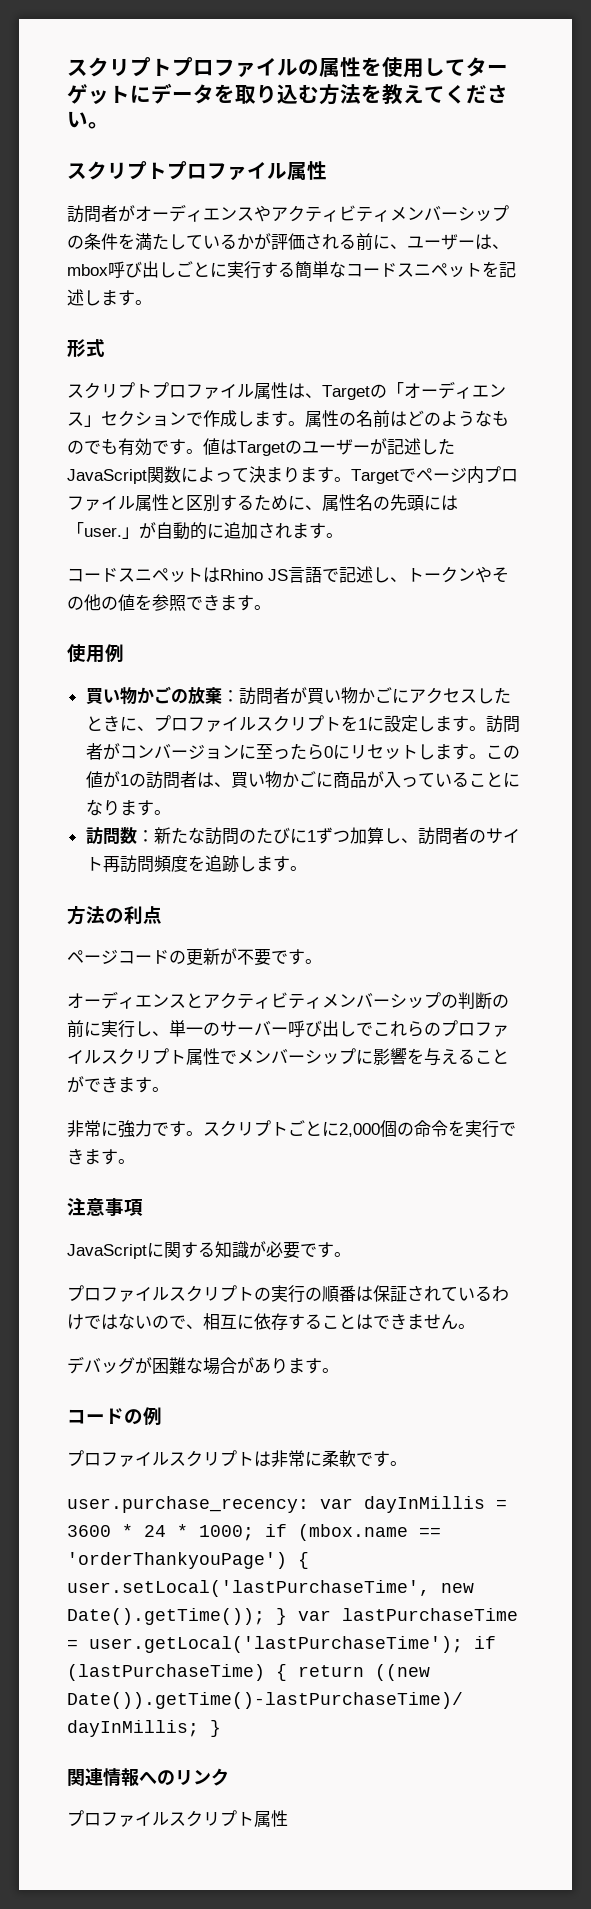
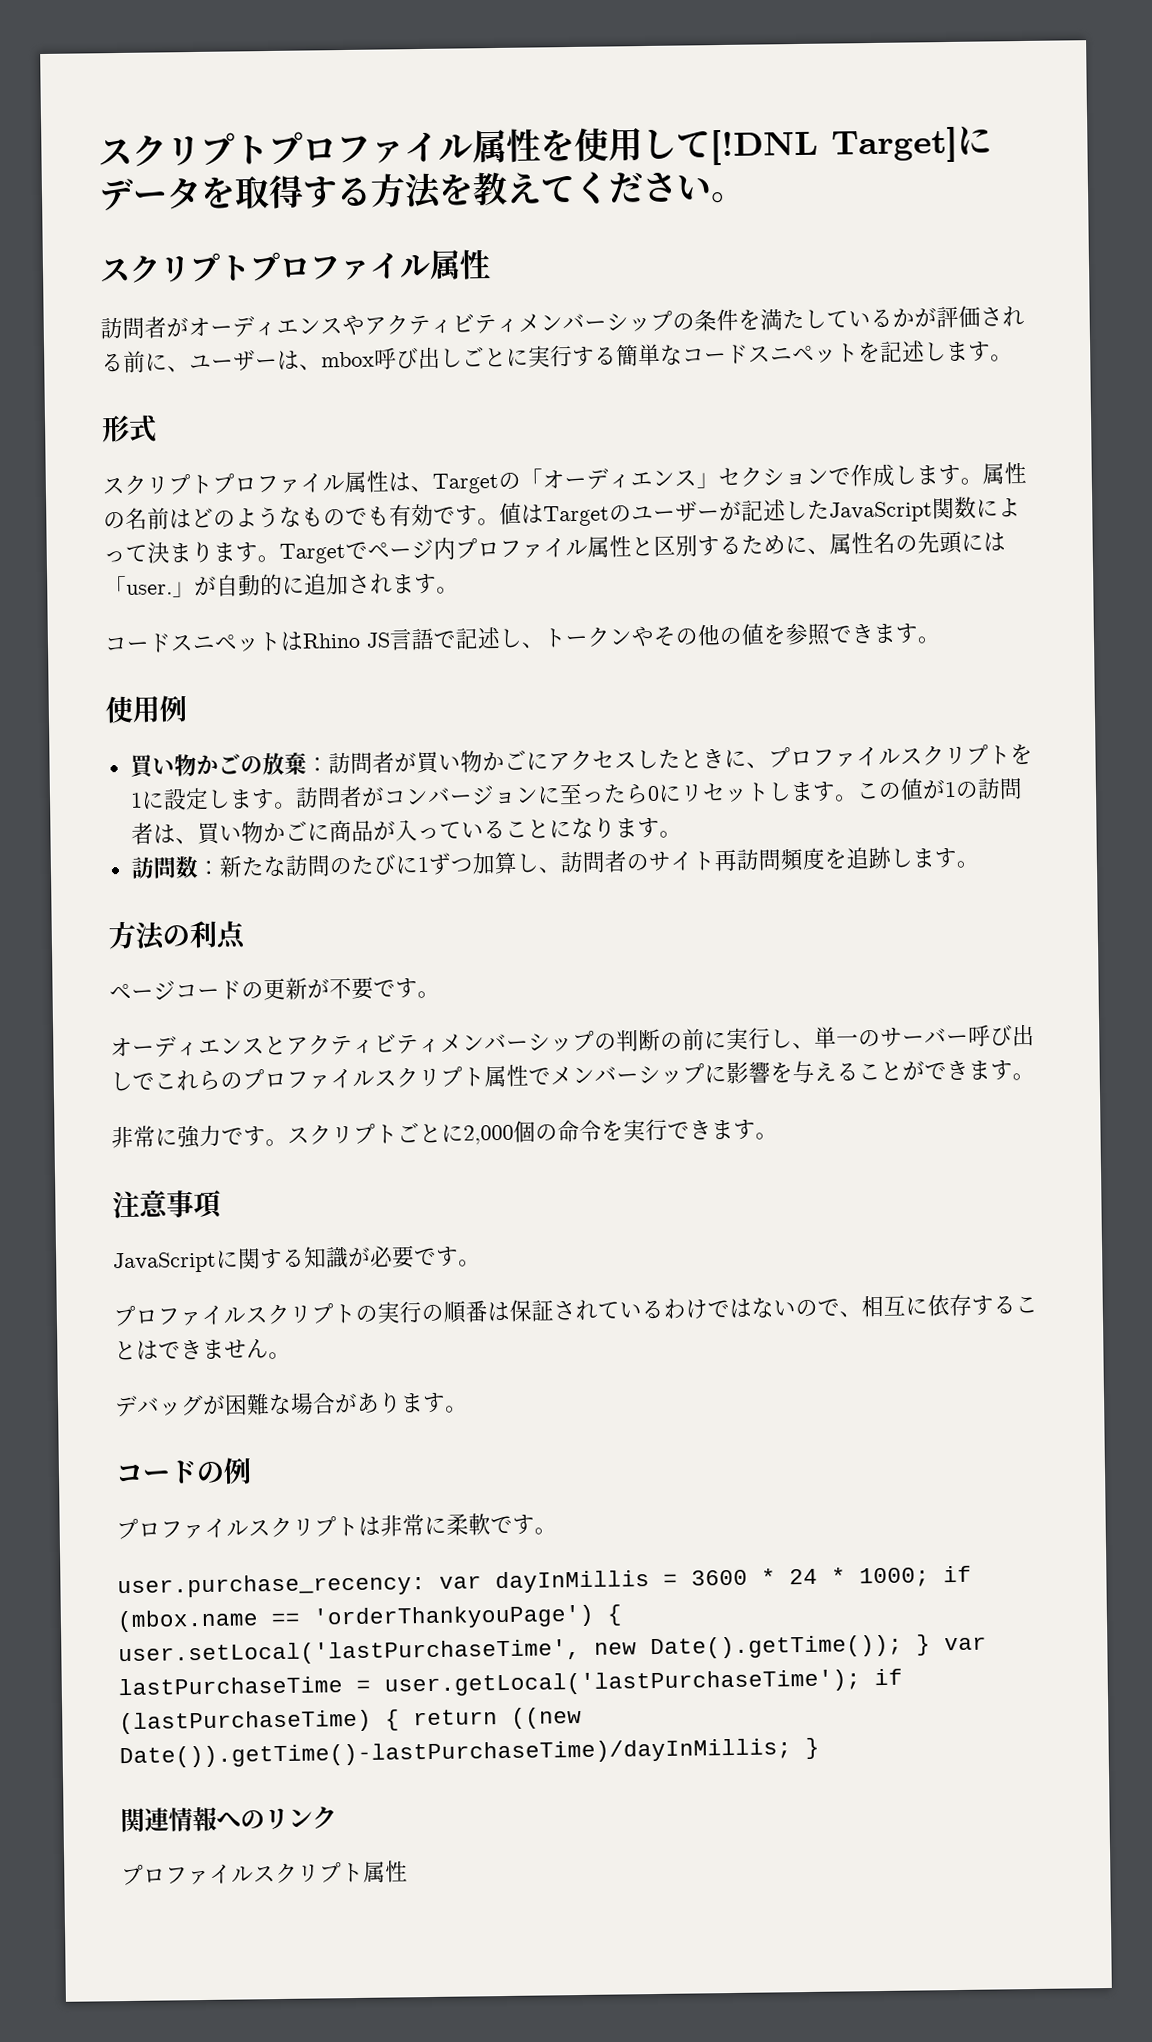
[67,57,319,78] スクリプトプロファイルの -> [98,131,473,167] スクリプトプロファイル
[466,57,508,77] [67,84,130,104] ターゲット -> [710,126,958,166] [!DNL Target]
[256,84,319,104] り込む -> [268,174,372,209] 得する

